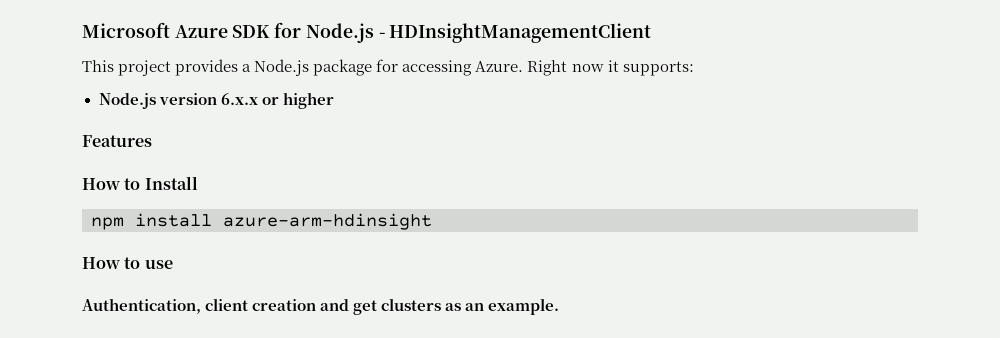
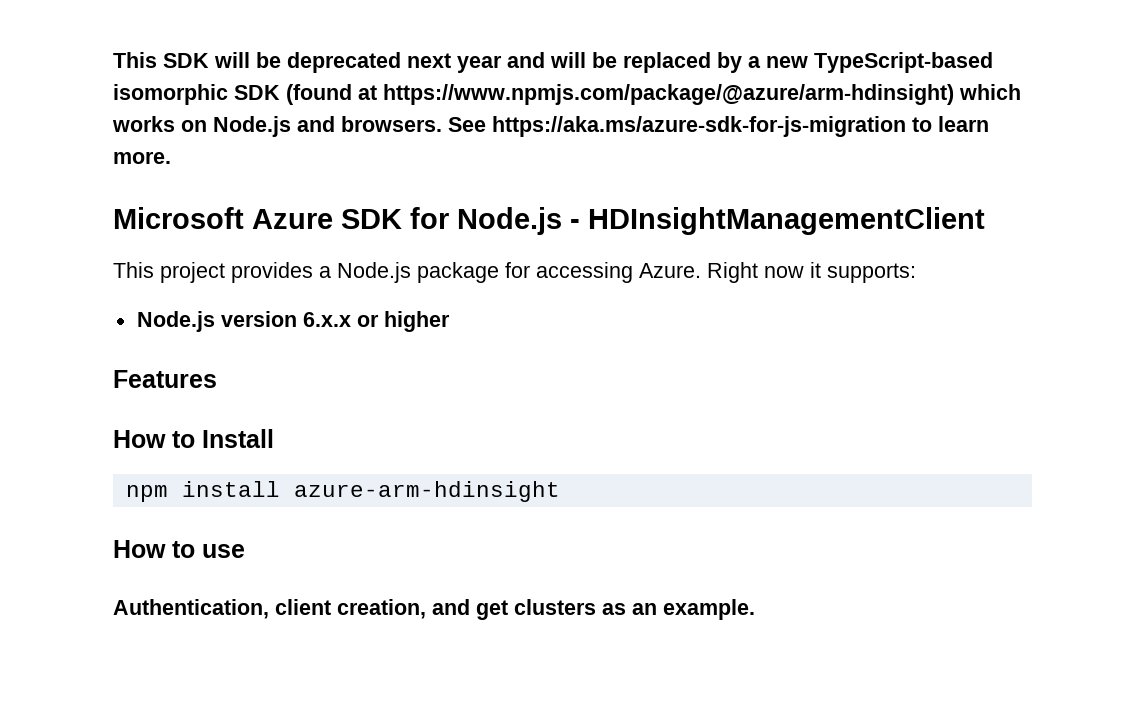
(82, 30) none -> [113,52,993,73] [113,84,1021,105] [112,116,989,137] [113,151,171,164] This SDK will be deprecated next year and will be replaced by a new TypeScript-based isomorphic SDK (found at https://www.npmjs.com/package/@azure/arm-hdinsight) which works on Node.js and browsers. See https://aka.ms/azure-sdk-for-js-migration to learn more. //
[252,299,317,311] creation -> [337,599,426,619] creation,

